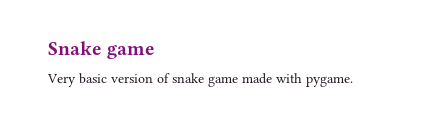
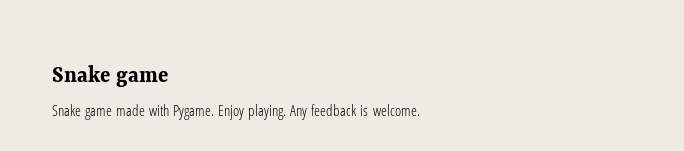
[47,73,353,87] Very basic version of snake game made with pygame. -> [52,104,420,120] Snake game made with Pygame. Enjoy playing. Any feedback is welcome.

